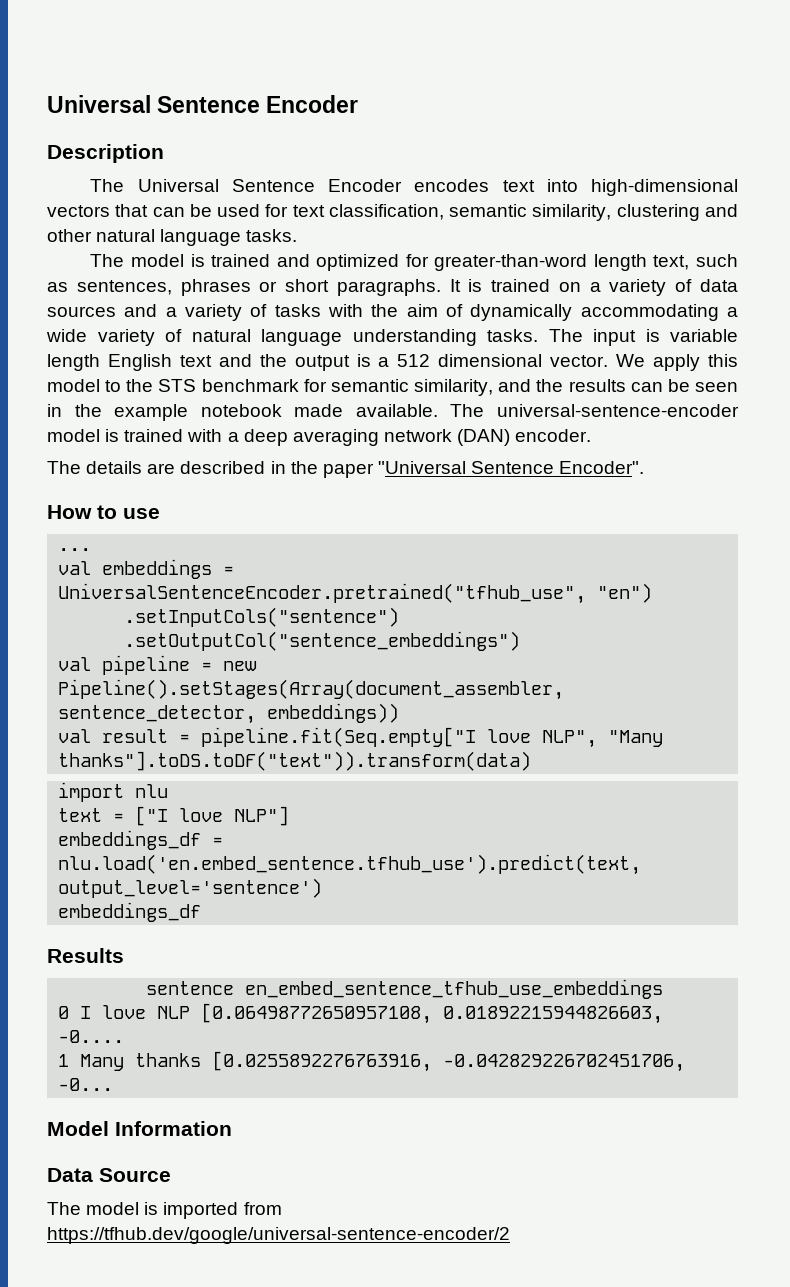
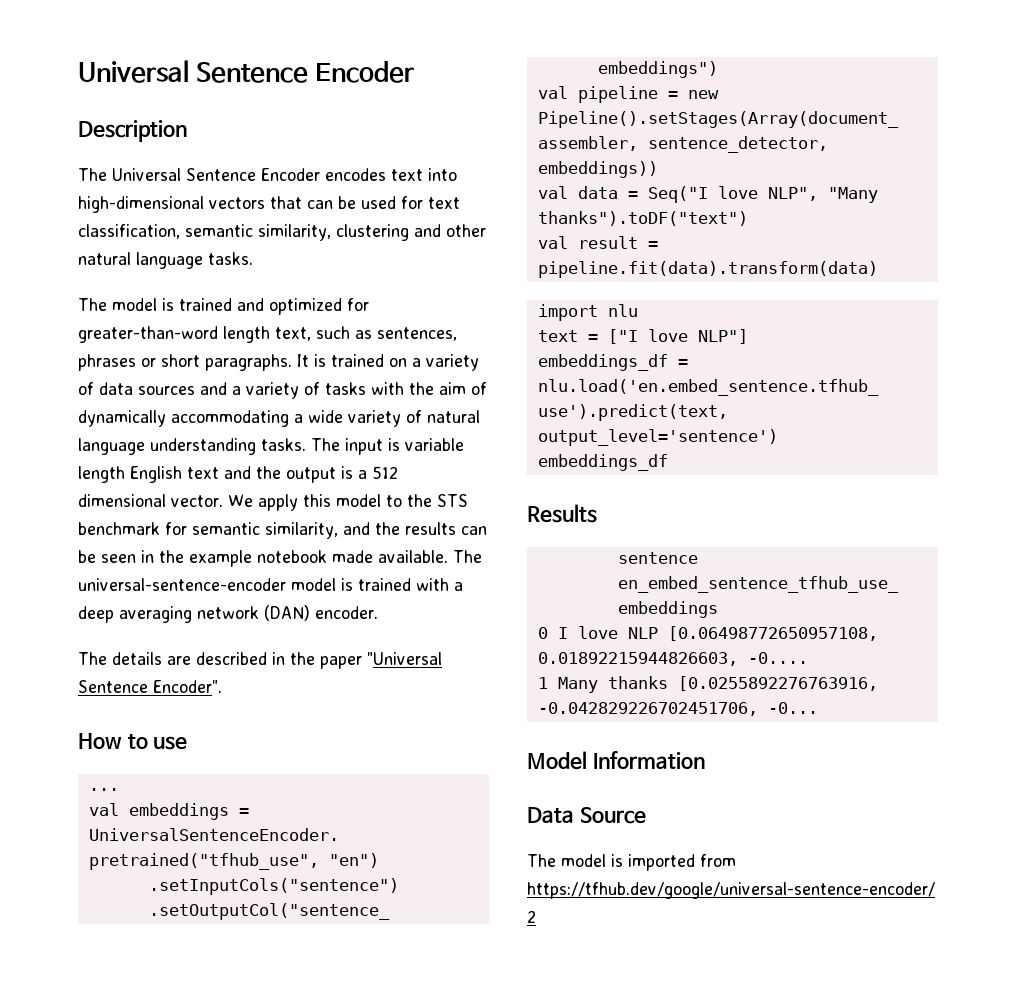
[102,727,664,748] [58,751,532,771] result = pipeline.fit(Seq.empty["I love NLP", "Many thanks"].toDS.toDF("text")).transform(data) -> [577,186,878,203] [537,211,748,226] [537,236,658,249] [537,261,878,278] data = Seq("I love NLP", "Many thanks").toDF("text") // val result = pipeline.fit(data).transform(data)

